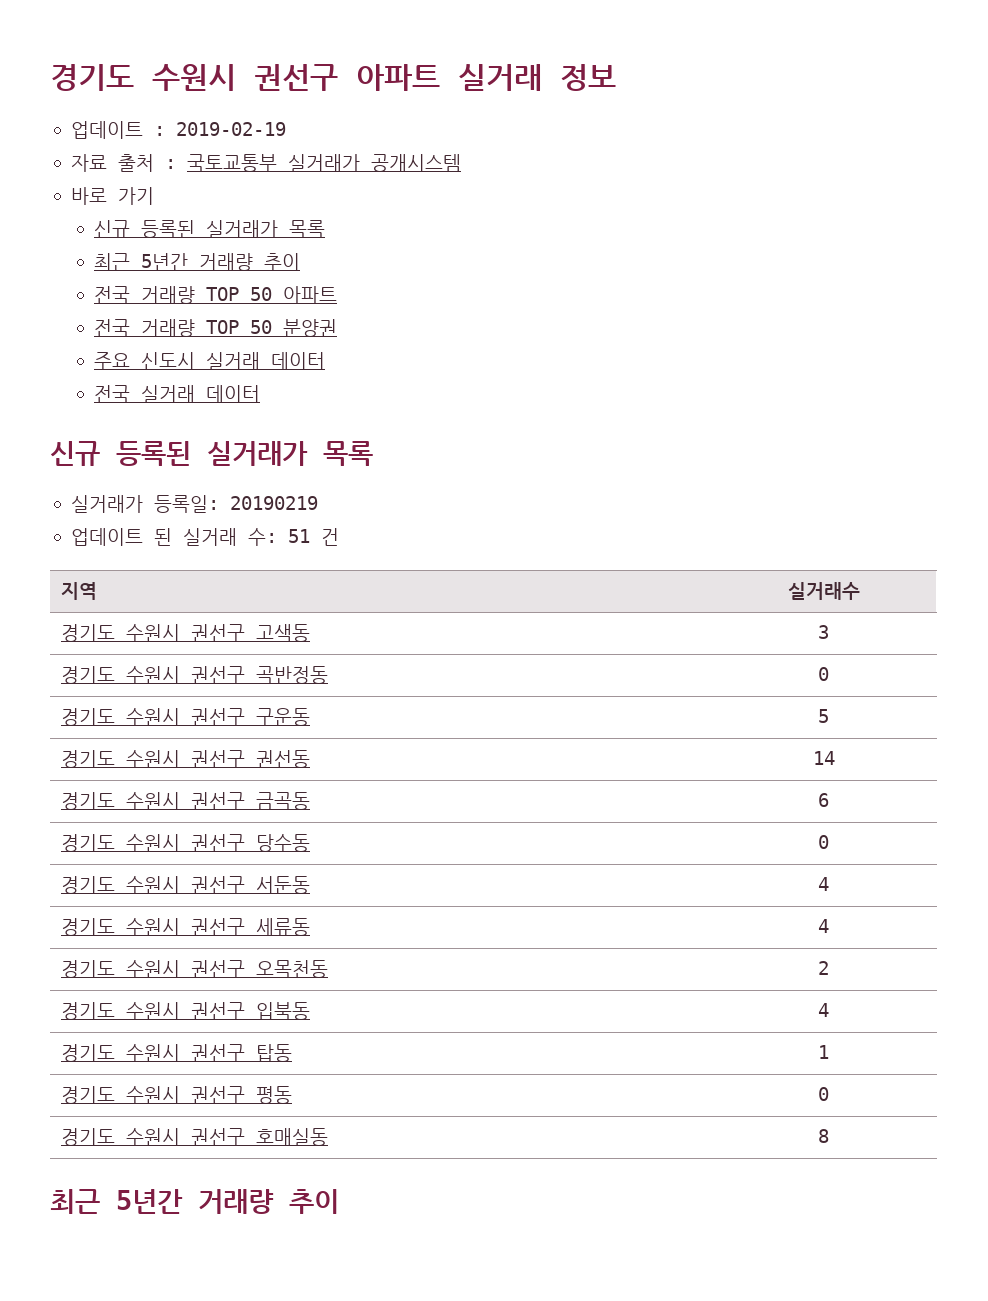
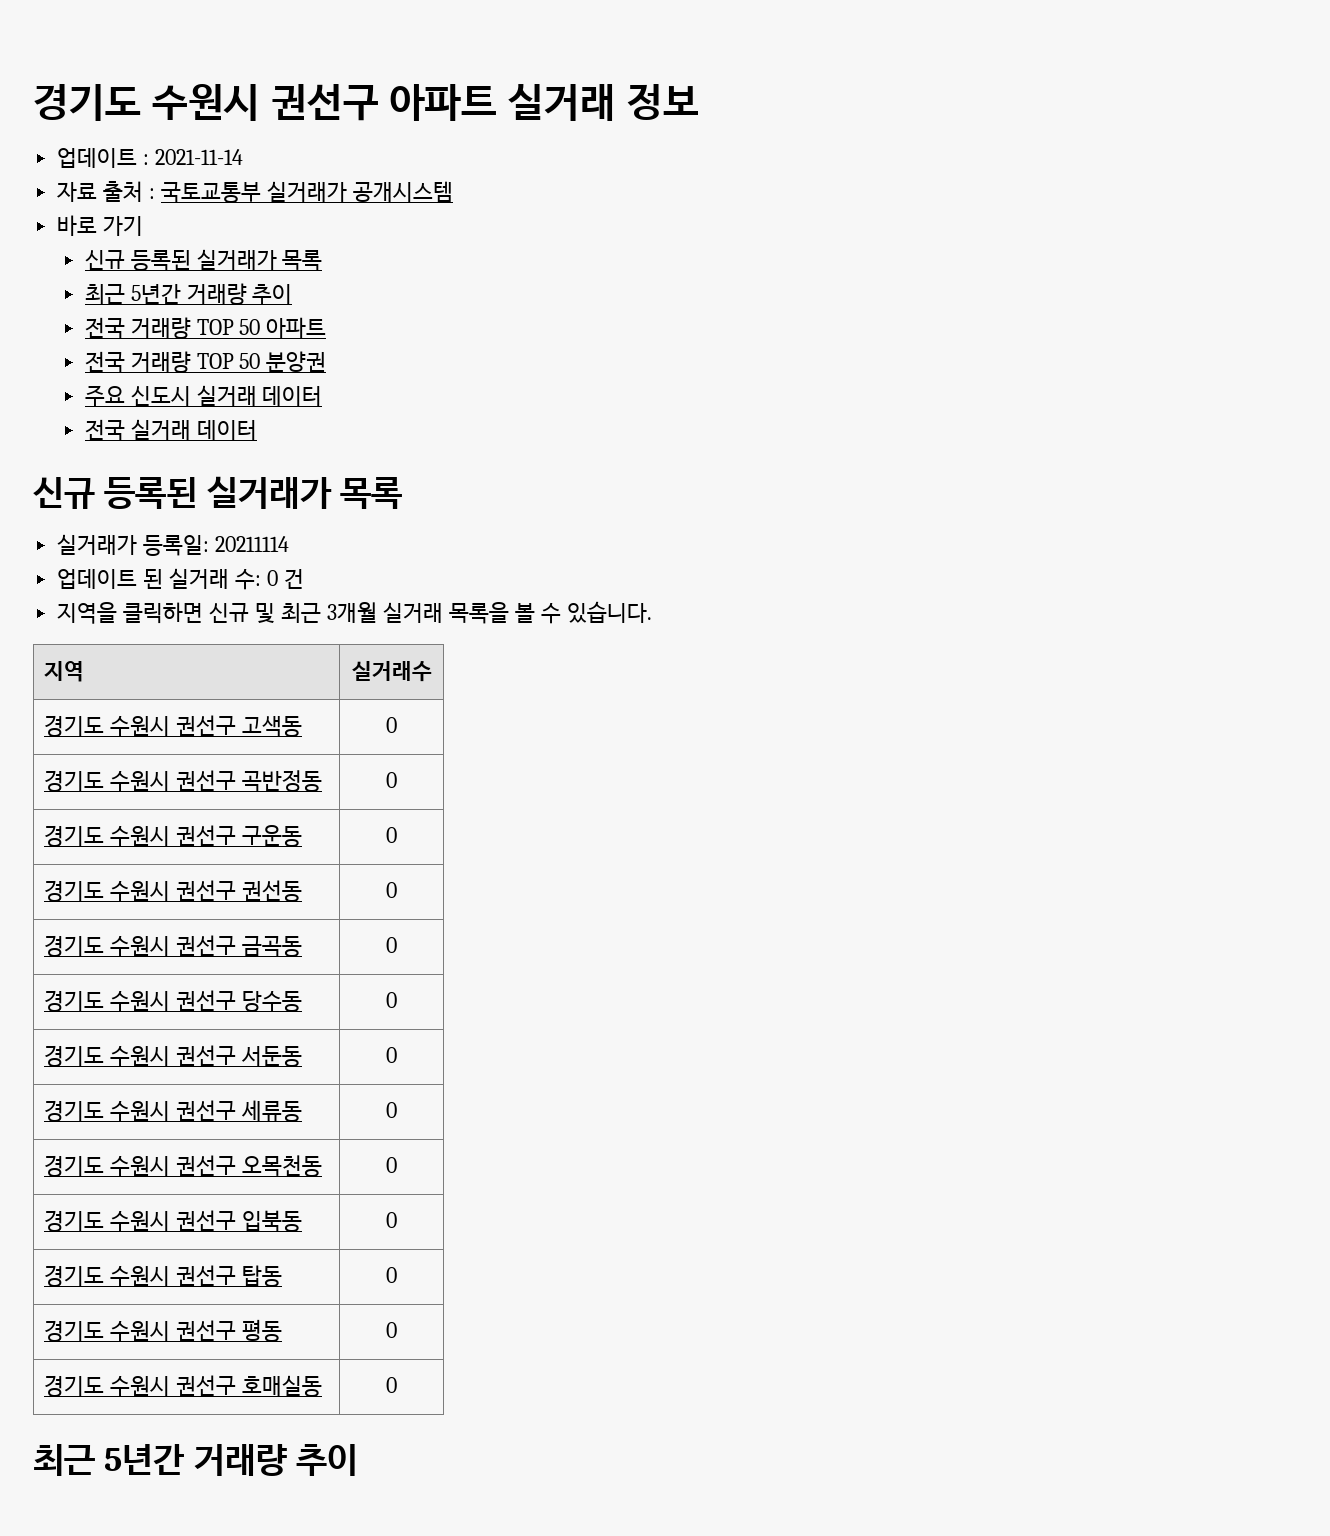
[175,122,286,136] 2019-02-19 -> [155,149,244,165] 2021-11-14
[229,496,318,510] 20190219 -> [215,536,290,552] 20211114
[287,529,310,543] 51 -> [266,570,278,586] 0
(339, 537) none -> [57,601,652,624] // 지역을 클릭하면 신규 및 최근 3개월 실거래 목록을 볼 수 있습니다.
[818,625,829,639] 3 -> [386,717,397,733] 0
[818,709,829,723] 5 -> [386,827,397,843] 0
[812,751,835,765] 14 -> [386,882,397,898] 0
[818,793,829,807] 6 -> [386,937,397,953] 0
[818,877,829,891] 4 -> [386,1047,397,1063] 0
[818,919,829,933] 4 -> [386,1102,397,1118] 0
[818,961,829,975] 2 -> [386,1157,397,1173] 0
[818,1003,829,1017] 4 -> [386,1212,397,1228] 0
[818,1045,829,1059] 1 -> [386,1267,397,1283] 0
[818,1129,829,1143] 8 -> [386,1377,397,1393] 0

